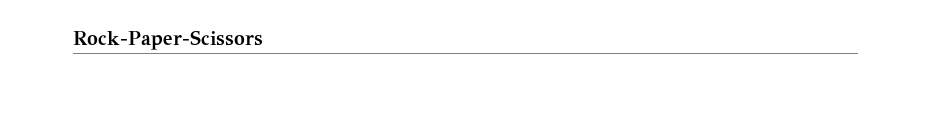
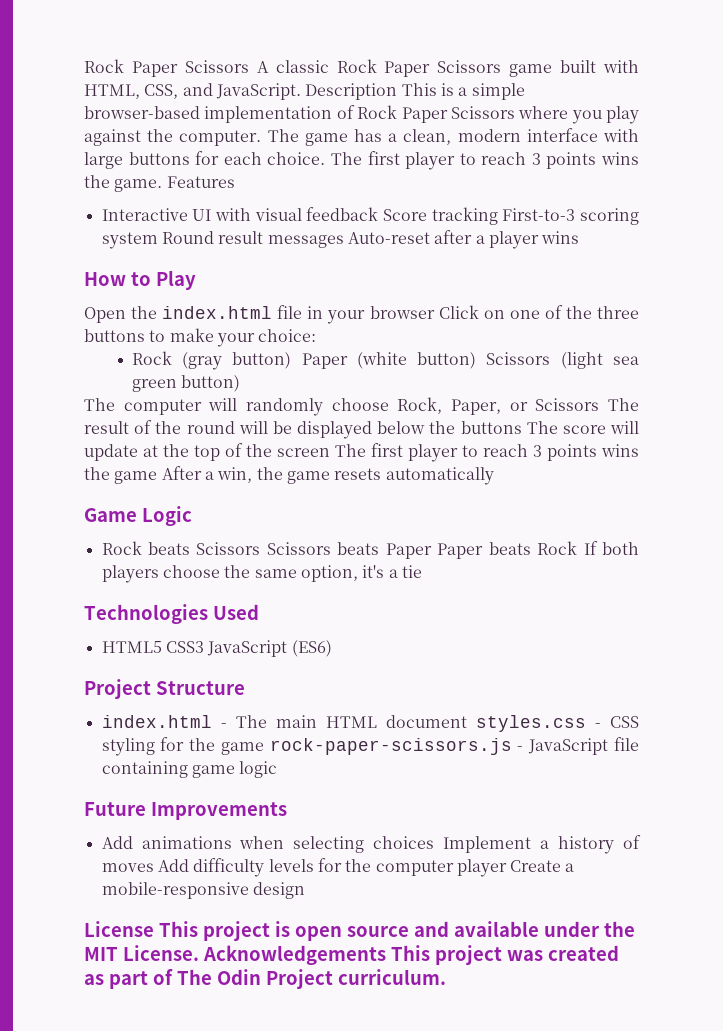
[73,30,263,50] Rock-Paper-Scissors -> [84,59,639,77] [84,83,525,100] [84,105,639,124] [84,128,639,146] [84,151,639,170] [84,175,235,192] [101,207,640,225] [101,230,580,249] [84,270,196,290] [84,305,639,324] [84,328,317,347] [131,351,639,370] [131,375,241,392] [84,397,639,416] [84,420,639,439] [84,443,639,462] [84,466,494,485] [84,506,192,526] [101,541,639,559] [101,565,422,583] [84,604,259,624] [101,640,332,657] [84,679,245,699] [101,715,639,732] [101,737,639,756] [101,761,278,778] [84,802,287,820] [101,835,641,854] [101,858,575,877] [101,882,305,899] [84,921,635,941] [84,945,619,965] [84,969,446,989] Rock Paper Scissors A classic Rock Paper Scissors game built with HTML, CSS, and JavaScript. Description This is a simple browser-based implementation of Rock Paper Scissors where you play against the computer. The game has a clean, modern interface with large buttons for each choice. The first player to reach 3 points wins the game. Features // Interactive UI with visual feedback Score tracking First-to-3 scoring system Round result messages Auto-reset after a player wins // How to Play // Open the index.html file in your browser Click on one of the three buttons to make your choice: // Rock (gray button) Paper (white button) Scissors (light sea green button) // The computer will randomly choose Rock, Paper, or Scissors The result of the round will be displayed below the buttons The score will update at the top of the screen The first player to reach 3 points wins the game After a win, the game resets automatically // Game Logic // Rock beats Scissors Scissors beats Paper Paper beats Rock If both players choose the same option, it's a tie // Technologies Used // HTML5 CSS3 JavaScript (ES6) // Project Structure // index.html - The main HTML document styles.css - CSS styling for the game rock-paper-scissors.js - JavaScript file containing game logic // Future Improvements // Add animations when selecting choices Implement a history of moves Add difficulty levels for the computer player Create a mobile-responsive design // License This project is open source and available under the MIT License. Acknowledgements This project was created as part of The Odin Project curriculum.

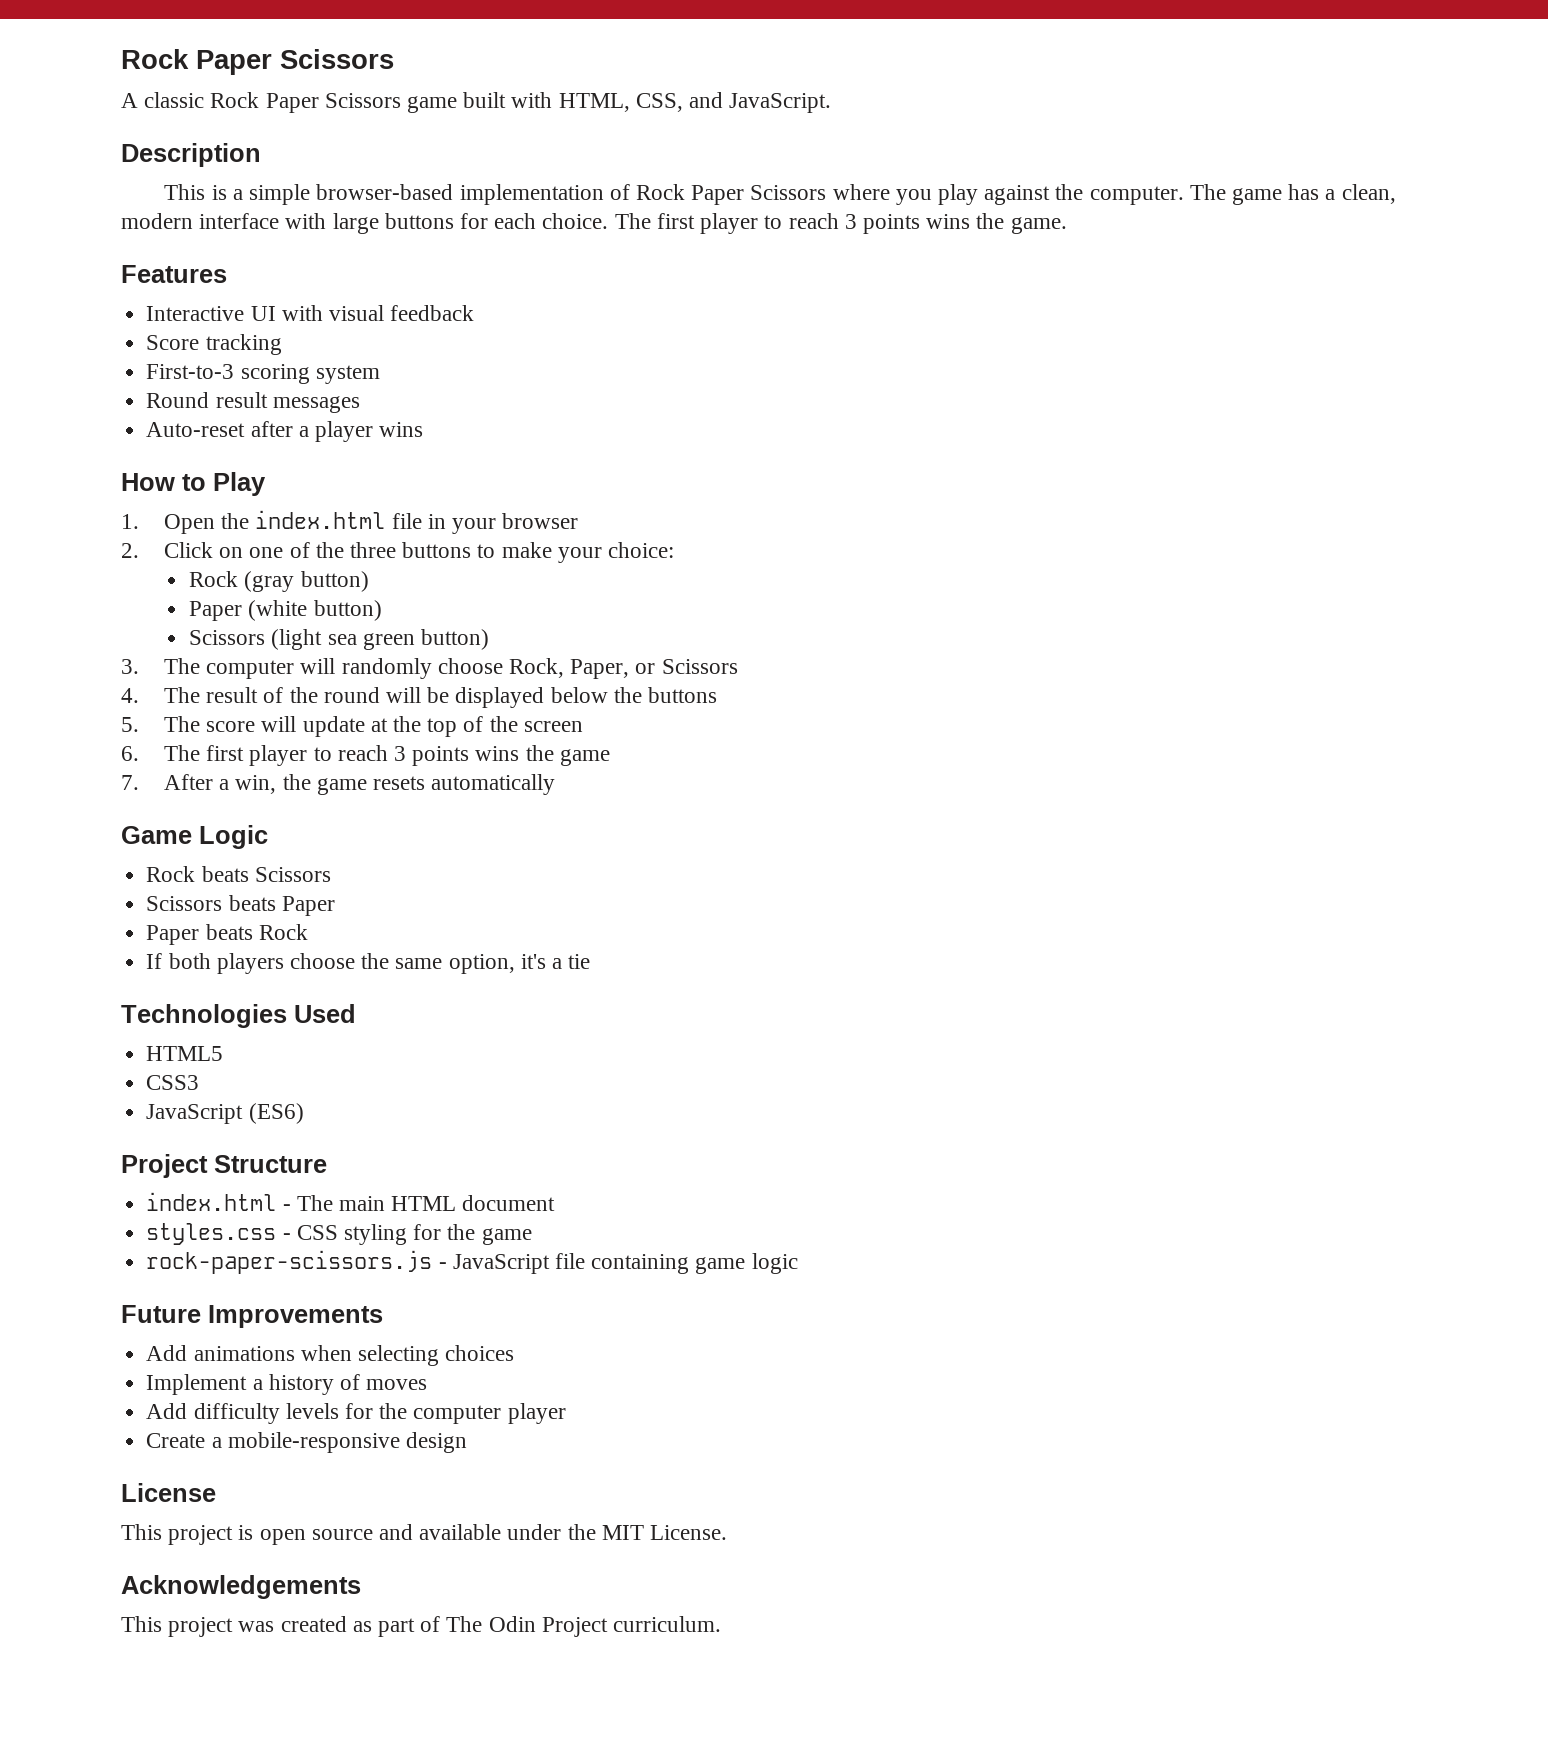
[84,59,249,77] Rock Paper Scissors -> [121,49,394,75] Rock Paper Scissors //
(301, 91) none -> (832, 103) //
(398, 91) none -> (261, 155) //
(163, 185) none -> (1067, 225) //
(379, 214) none -> (475, 313) //
(498, 216) none -> (282, 344) //
(158, 240) none -> (380, 374) //
(344, 241) none -> (360, 404) //
(196, 280) none -> [121,514,139,529] 1.
(435, 312) none -> [121,543,139,558] // 2.
(292, 360) none -> (369, 581) //
(477, 360) none -> (382, 610) //
(241, 383) none -> [121,659,139,674] 3.
(600, 404) none -> [121,688,139,703] // 4.
(522, 427) none -> [121,717,139,732] // 5.
(330, 452) none -> [121,746,139,761] // 6.
(158, 477) none -> [121,775,139,790] // 7.
(261, 548) none -> (331, 874) //
(432, 551) none -> (335, 906) //
(578, 548) none -> (308, 932) //
(162, 647) none -> (224, 1053) //
(204, 647) none -> (200, 1082) //
(467, 721) none -> (556, 1203) //
(264, 748) none -> (532, 1236) //
(435, 842) none -> (515, 1353) //
(154, 867) none -> (428, 1384) //
(507, 868) none -> (566, 1413) //
(154, 929) none -> (216, 1492) //
(199, 953) none -> (728, 1532) //
(386, 955) none -> (361, 1587) //

